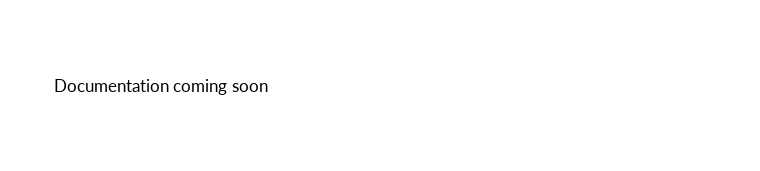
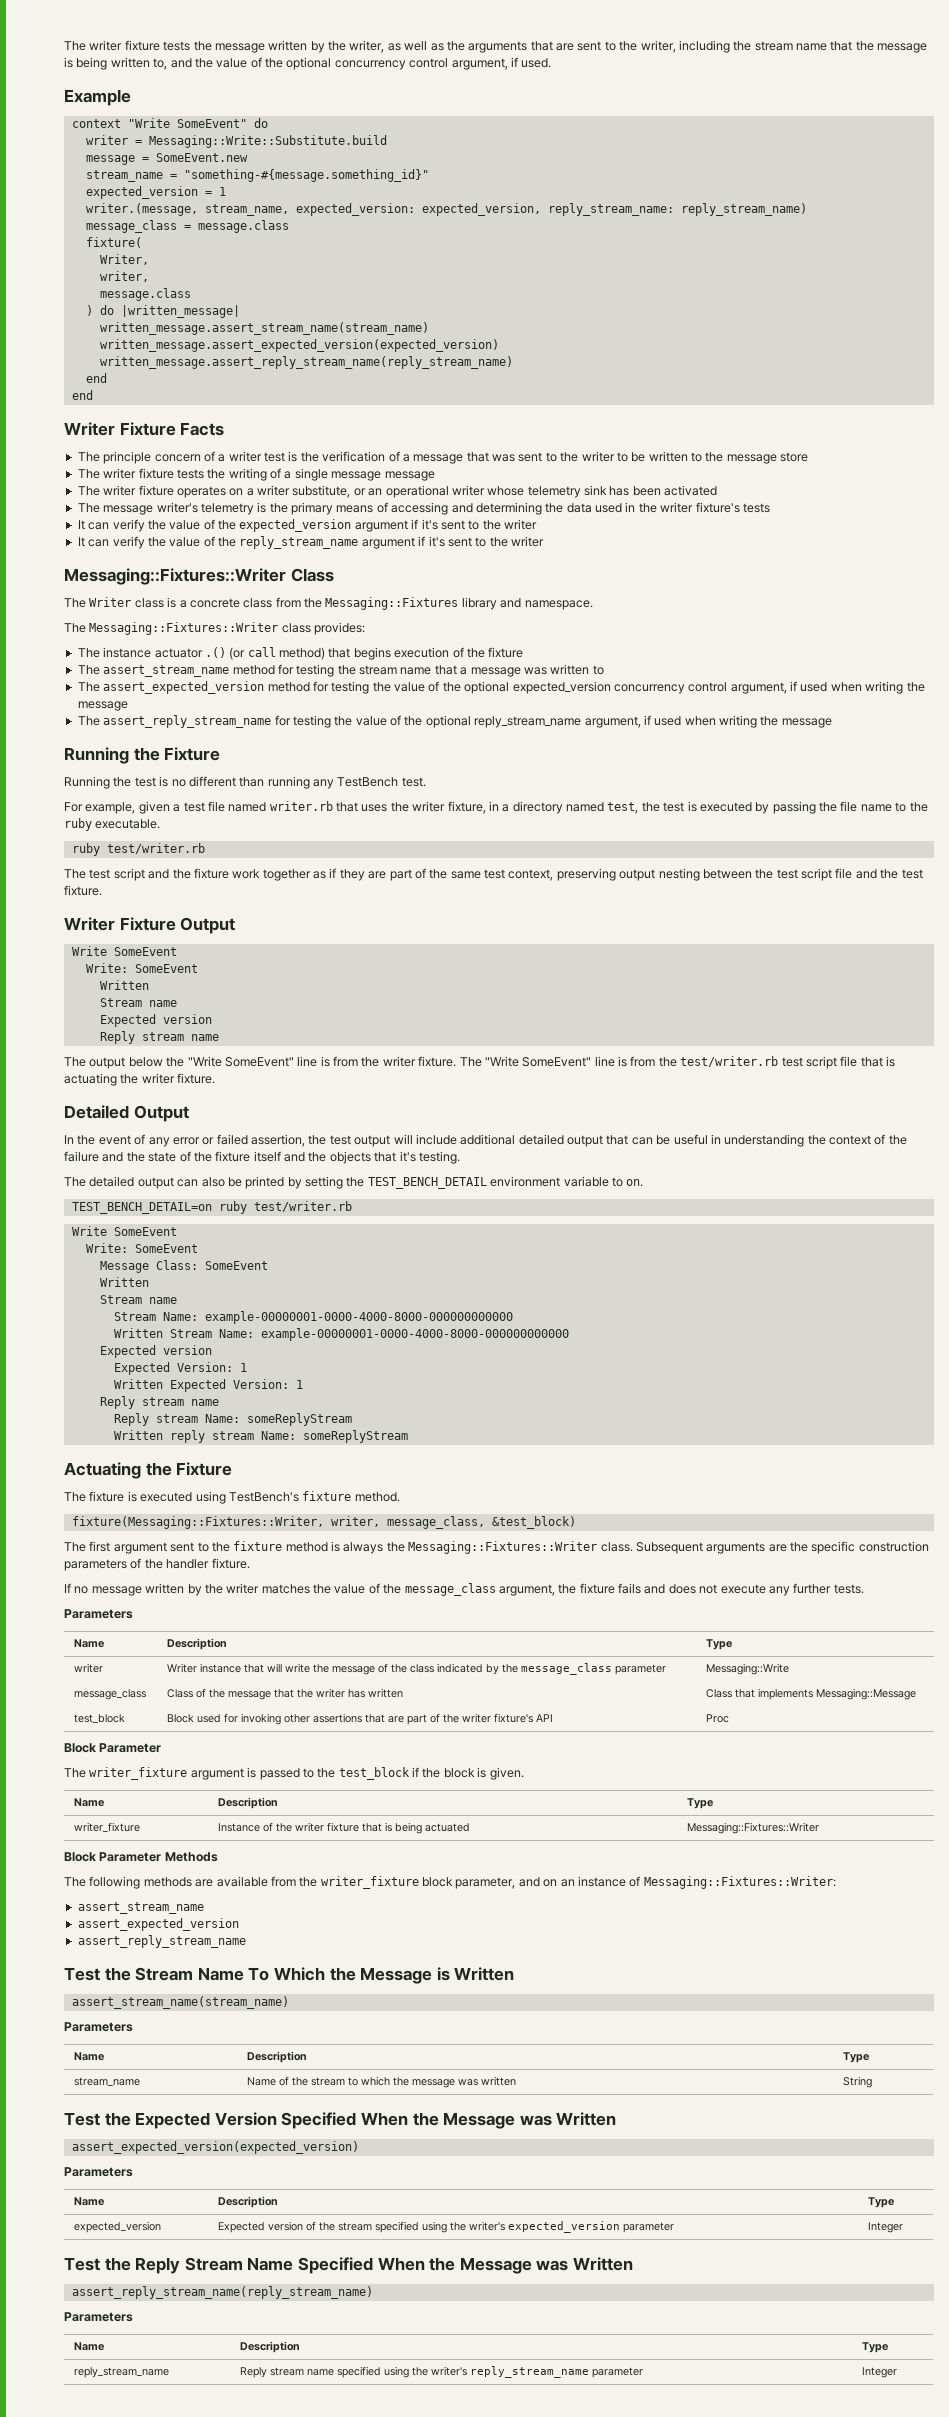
[54,79,268,95] Documentation coming soon -> [64,40,928,53] [64,57,552,70] [64,89,131,106] [71,118,268,128] [85,135,387,148] [85,153,248,165] [85,169,429,182] [85,186,226,199] [85,203,807,216] [85,220,289,233] [85,237,142,248] [99,254,149,265] [99,271,149,282] [99,288,191,301] [85,305,240,318] [99,322,429,335] [99,339,499,352] [99,356,513,369] [85,373,107,383] [71,390,93,400] [64,422,225,436] [77,451,809,464] [77,468,435,481] [77,485,718,498] [77,502,770,515] [77,519,537,532] [77,536,544,549] [64,568,334,585] [64,597,593,610] [64,622,366,635] [77,647,524,660] [77,664,604,677] [77,681,925,694] [77,701,128,711] [77,715,832,728] [64,747,221,764] [64,776,426,789] [64,801,928,814] [64,818,161,831] [71,843,205,856] [64,868,923,881] [64,885,102,896] [64,917,236,934] [71,946,177,956] [85,963,198,973] [99,980,149,990] [99,998,177,1007] [99,1014,212,1027] [99,1031,219,1044] [64,1056,895,1069] [64,1073,216,1086] [64,1105,189,1122] [64,1134,907,1147] [64,1151,460,1164] [64,1176,644,1189] [71,1201,352,1214] [71,1226,177,1236] [85,1243,198,1253] [99,1260,268,1273] [99,1277,149,1287] [99,1295,177,1304] [113,1311,513,1324] [113,1328,569,1341] [99,1345,212,1358] [113,1362,247,1375] [113,1379,303,1392] [99,1396,219,1409] [113,1413,352,1426] [113,1430,408,1443] [64,1462,233,1479] [64,1491,400,1504] [71,1516,576,1529] [64,1541,929,1554] [64,1558,250,1571] [64,1583,864,1596] [64,1609,133,1619] [73,1639,104,1648] [166,1638,227,1650] [705,1639,732,1650] [73,1663,103,1673] [166,1663,666,1675] [705,1663,789,1675] [73,1689,146,1700] [166,1688,403,1700] [705,1688,916,1700] [73,1714,125,1723] [166,1713,553,1725] [705,1714,729,1723] [64,1743,162,1753] [64,1767,524,1780] [73,1798,104,1807] [217,1797,278,1809] [686,1798,713,1809] [73,1822,140,1832] [217,1822,470,1834] [686,1822,819,1834] [64,1852,218,1862] [64,1876,836,1889] [77,1902,204,1914] [77,1918,239,1931] [77,1935,246,1948] [64,1967,515,1984] [71,1996,289,2009] [64,2022,133,2032] [73,2052,104,2061] [246,2051,307,2063] [842,2052,869,2063] [73,2077,140,2086] [246,2076,516,2088] [842,2076,872,2088] [64,2112,617,2129] [71,2141,359,2154] [64,2167,133,2177] [73,2197,104,2206] [217,2196,278,2208] [867,2197,894,2208] [73,2221,161,2233] [217,2221,674,2233] [867,2222,903,2233] [64,2257,633,2274] [71,2286,373,2299] [64,2312,133,2322] [73,2342,104,2351] [239,2341,300,2353] [861,2342,888,2353] [73,2367,169,2378] [239,2366,643,2378] [861,2367,897,2378] The writer fixture tests the message written by the writer, as well as the arguments that are sent to the writer, including the stream name that the message is being written to, and the value of the optional concurrency control argument, if used. // Example // context "Write SomeEvent" do // writer = Messaging::Write::Substitute.build // message = SomeEvent.new // stream_name = "something-#{message.something_id}" // expected_version = 1 // writer.(message, stream_name, expected_version: expected_version, reply_stream_name: reply_stream_name) // message_class = message.class // fixture( // Writer, // writer, // message.class // ) do |written_message| // written_message.assert_stream_name(stream_name) // written_message.assert_expected_version(expected_version) // written_message.assert_reply_stream_name(reply_stream_name) // end // end // Writer Fixture Facts // The principle concern of a writer test is the verification of a message that was sent to the writer to be written to the message store // The writer fixture tests the writing of a single message message // The writer fixture operates on a writer substitute, or an operational writer whose telemetry sink has been activated // The message writer's telemetry is the primary means of accessing and determining the data used in the writer fixture's tests // It can verify the value of the expected_version argument if it's sent to the writer // It can verify the value of the reply_stream_name argument if it's sent to the writer // Messaging::Fixtures::Writer Class // The Writer class is a concrete class from the Messaging::Fixtures library and namespace. // The Messaging::Fixtures::Writer class provides: // The instance actuator .() (or call method) that begins execution of the fixture // The assert_stream_name method for testing the stream name that a message was written to // The assert_expected_version method for testing the value of the optional expected_version concurrency control argument, if used when writing the message // The assert_reply_stream_name for testing the value of the optional reply_stream_name argument, if used when writing the message // Running the Fixture // Running the test is no different than running any TestBench test. // For example, given a test file named writer.rb that uses the writer fixture, in a directory named test, the test is executed by passing the file name to the ruby executable. // ruby test/writer.rb // The test script and the fixture work together as if they are part of the same test context, preserving output nesting between the test script file and the test fixture. // Writer Fixture Output // Write SomeEvent // Write: SomeEvent // Written // Stream name // Expected version // Reply stream name // The output below the "Write SomeEvent" line is from the writer fixture. The "Write SomeEvent" line is from the test/writer.rb test script file that is actuating the writer fixture. // Detailed Output // In the event of any error or failed assertion, the test output will include additional detailed output that can be useful in understanding the context of the failure and the state of the fixture itself and the objects that it's testing. // The detailed output can also be printed by setting the TEST_BENCH_DETAIL environment variable to on. // TEST_BENCH_DETAIL=on ruby test/writer.rb // Write SomeEvent // Write: SomeEvent // Message Class: SomeEvent // Written // Stream name // Stream Name: example-00000001-0000-4000-8000-000000000000 // Written Stream Name: example-00000001-0000-4000-8000-000000000000 // Expected version // Expected Version: 1 // Written Expected Version: 1 // Reply stream name // Reply stream Name: someReplyStream // Written reply stream Name: someReplyStream // Actuating the Fixture // The fixture is executed using TestBench's fixture method. // fixture(Messaging::Fixtures::Writer, writer, message_class, &test_block) // The first argument sent to the fixture method is always the Messaging::Fixtures::Writer class. Subsequent arguments are the specific construction parameters of the handler fixture. // If no message written by the writer matches the value of the message_class argument, the fixture fails and does not execute any further tests. // Parameters // Name | Description | Type // writer | Writer instance that will write the message of the class indicated by the message_class parameter | Messaging::Write // message_class | Class of the message that the writer has written | Class that implements Messaging::Message // test_block | Block used for invoking other assertions that are part of the writer fixture's API | Proc // Block Parameter // The writer_fixture argument is passed to the test_block if the block is given. // Name | Description | Type // writer_fixture | Instance of the writer fixture that is being actuated | Messaging::Fixtures::Writer // Block Parameter Methods // The following methods are available from the writer_fixture block parameter, and on an instance of Messaging::Fixtures::Writer: // assert_stream_name // assert_expected_version // assert_reply_stream_name // Test the Stream Name To Which the Message is Written // assert_stream_name(stream_name) // Parameters // Name | Description | Type // stream_name | Name of the stream to which the message was written | String // Test the Expected Version Specified When the Message was Written // assert_expected_version(expected_version) // Parameters // Name | Description | Type // expected_version | Expected version of the stream specified using the writer's expected_version parameter | Integer // Test the Reply Stream Name Specified When the Message was Written // assert_reply_stream_name(reply_stream_name) // Parameters // Name | Description | Type // reply_stream_name | Reply stream name specified using the writer's reply_stream_name parameter | Integer

